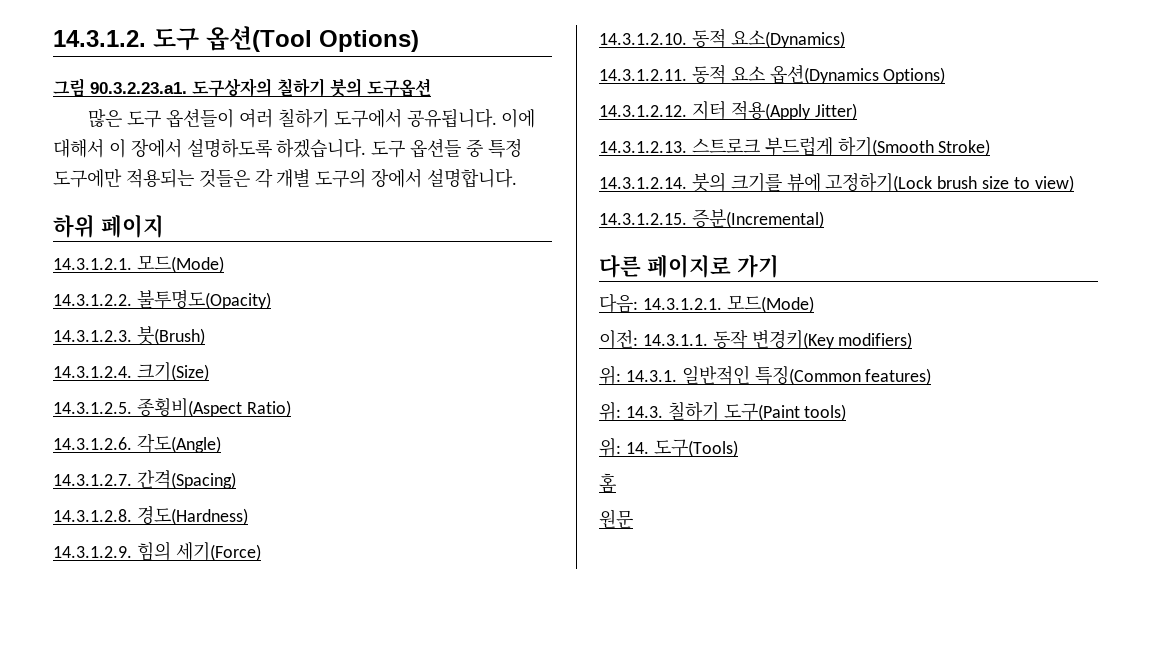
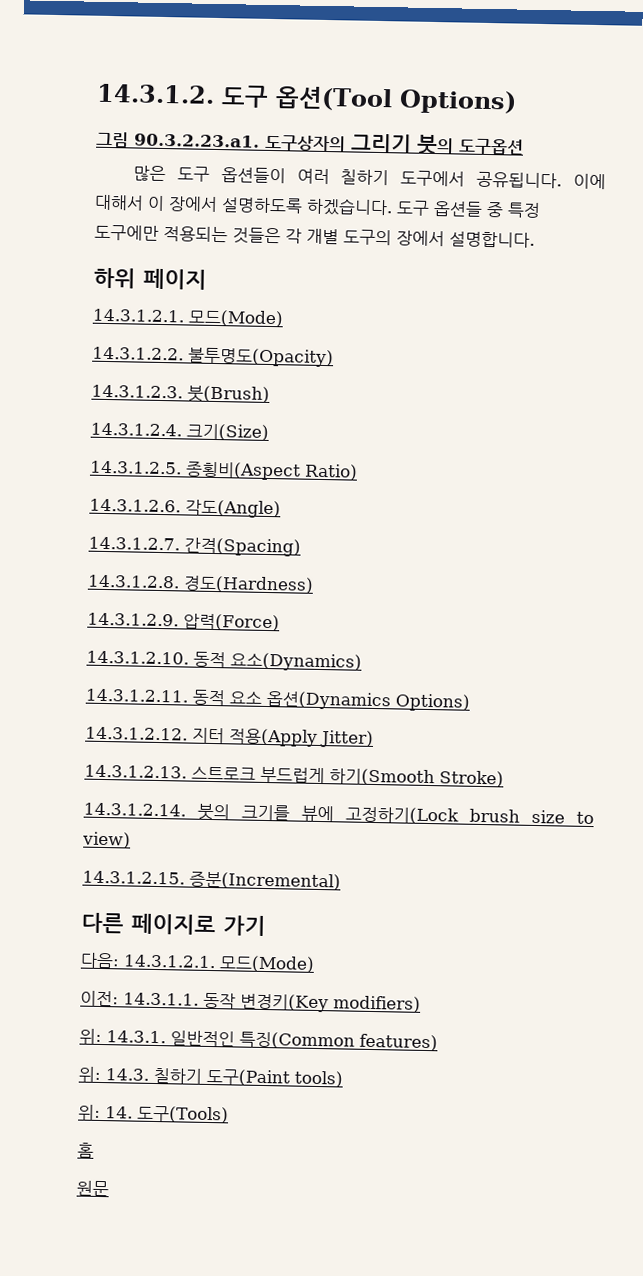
[277,78,325,97] 칠하기 -> [350,133,412,154] 그리기
[136,541,261,561] 힘의 세기(Force) -> [183,613,280,632] 압력(Force)

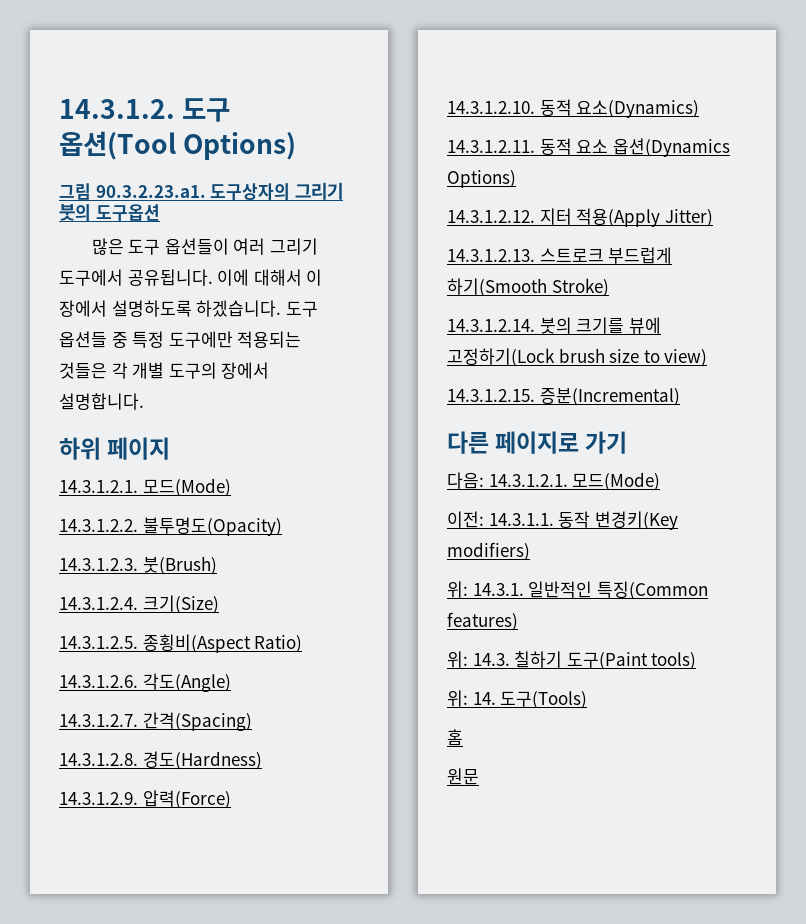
[340,169,390,186] 칠하기 -> [269,238,318,255] 그리기

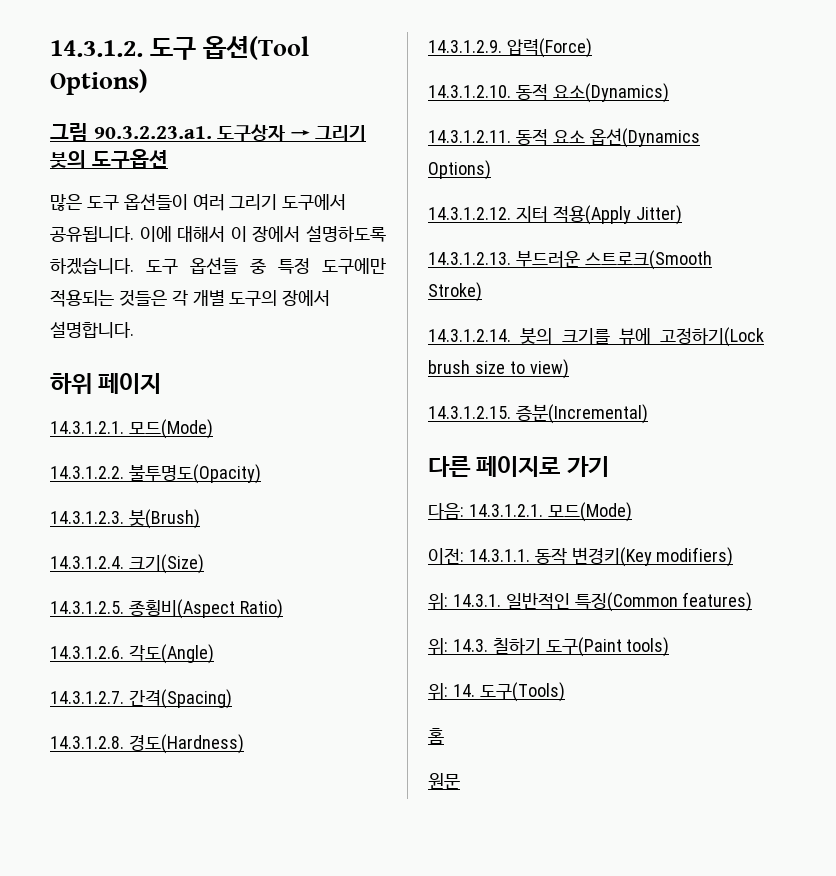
[210,183,291,200] 도구상자의 -> [217,124,310,142] 도구상자 →
[539,247,673,264] [447,278,547,297] 스트로크 부드럽게 하기(Smooth -> [515,250,712,270] 부드러운 스트로크(Smooth

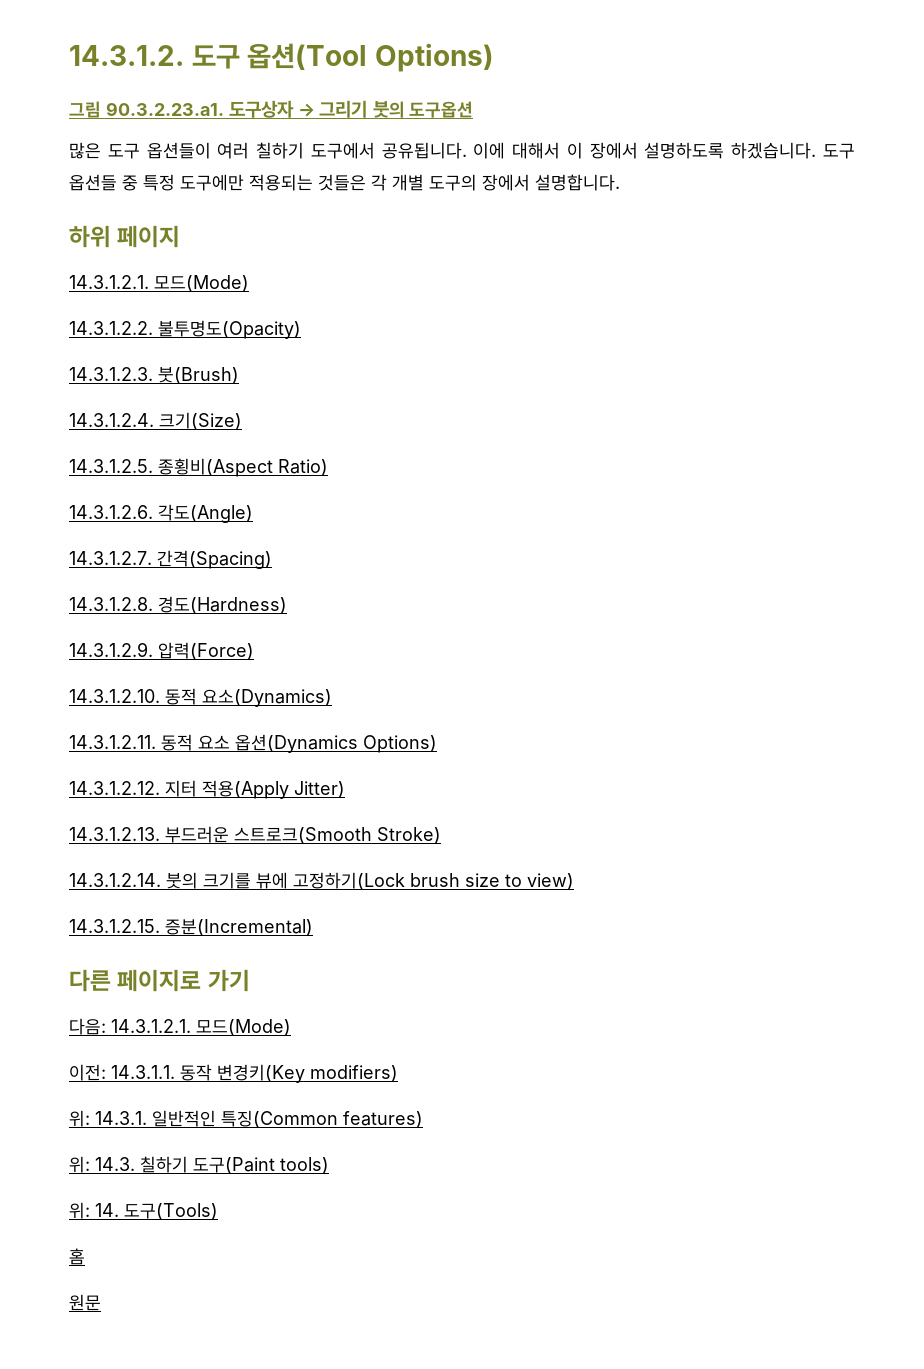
[229,194,278,210] 그리기 -> [256,142,305,159] 칠하기

